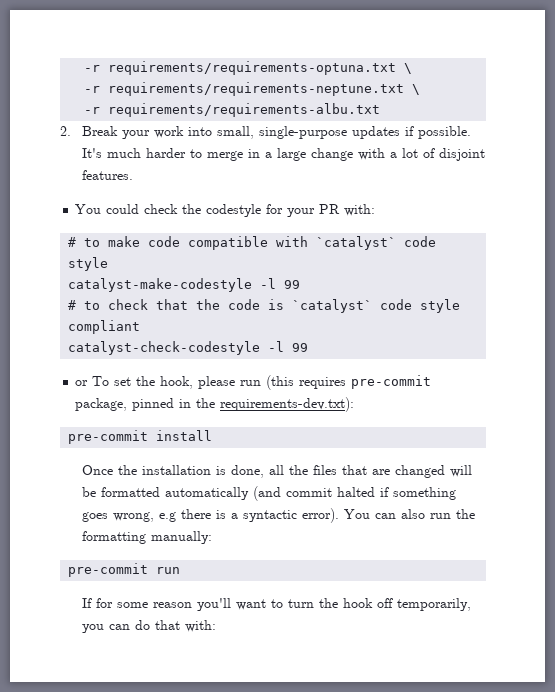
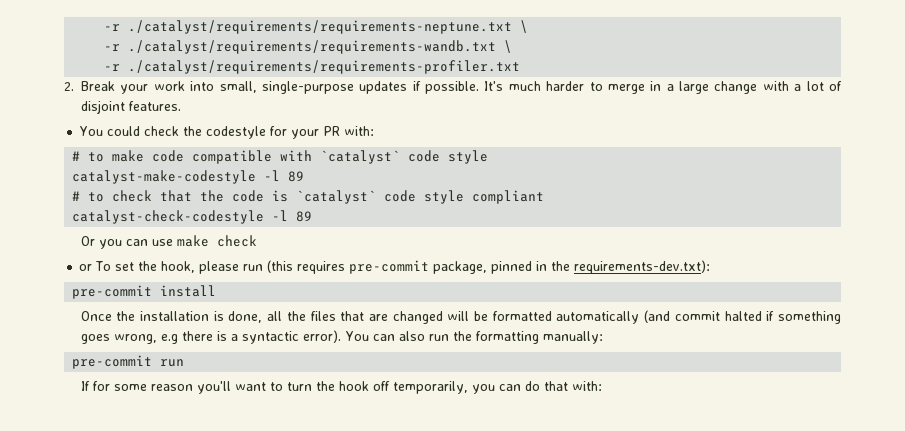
[84,61,413,75] [84,82,421,96] [84,103,381,117] -r requirements/requirements-optuna.txt \ // -r requirements/requirements-neptune.txt \ // -r requirements/requirements-albu.txt -> [104,20,529,34] [104,40,513,54] [104,60,521,74] -r ./catalyst/requirements/requirements-neptune.txt \ // -r ./catalyst/requirements/requirements-wandb.txt \ // -r ./catalyst/requirements/requirements-profiler.txt
[284,280,301,289] 99 -> [288,171,305,182] 89
[292,343,309,352] 99 -> [296,211,313,222] [80,235,257,249] 89 // Or you can use make check

